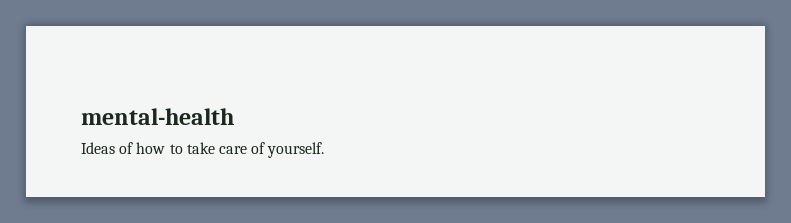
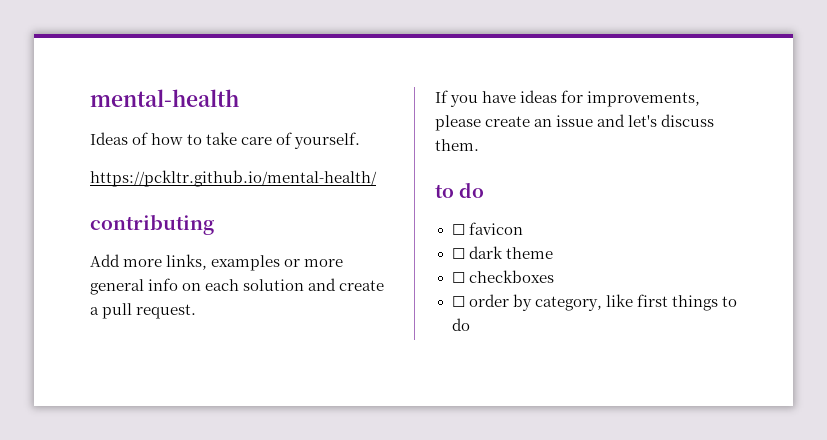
(325, 150) none -> [90,170,377,187] [90,214,214,235] [90,254,344,271] [90,278,385,295] [90,303,197,319] [435,90,701,107] [435,114,715,131] [435,139,479,151] [435,182,485,198] [451,222,523,235] [451,246,553,259] [451,270,554,283] [451,294,737,311] [451,318,470,331] // https://pckltr.github.io/mental-health/ // contributing // Add more links, examples or more general info on each solution and create a pull request. // If you have ideas for improvements, please create an issue and let's discuss them. // to do // ☐ favicon // ☐ dark theme // ☐ checkboxes // ☐ order by category, like first things to do

